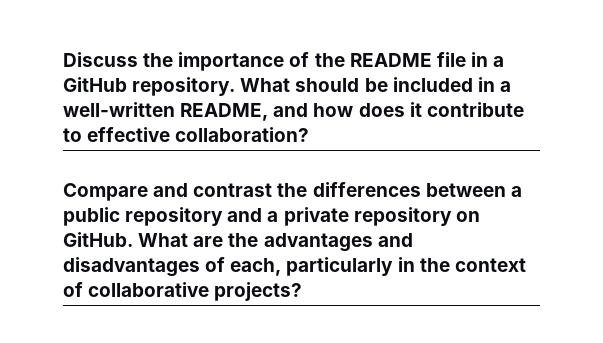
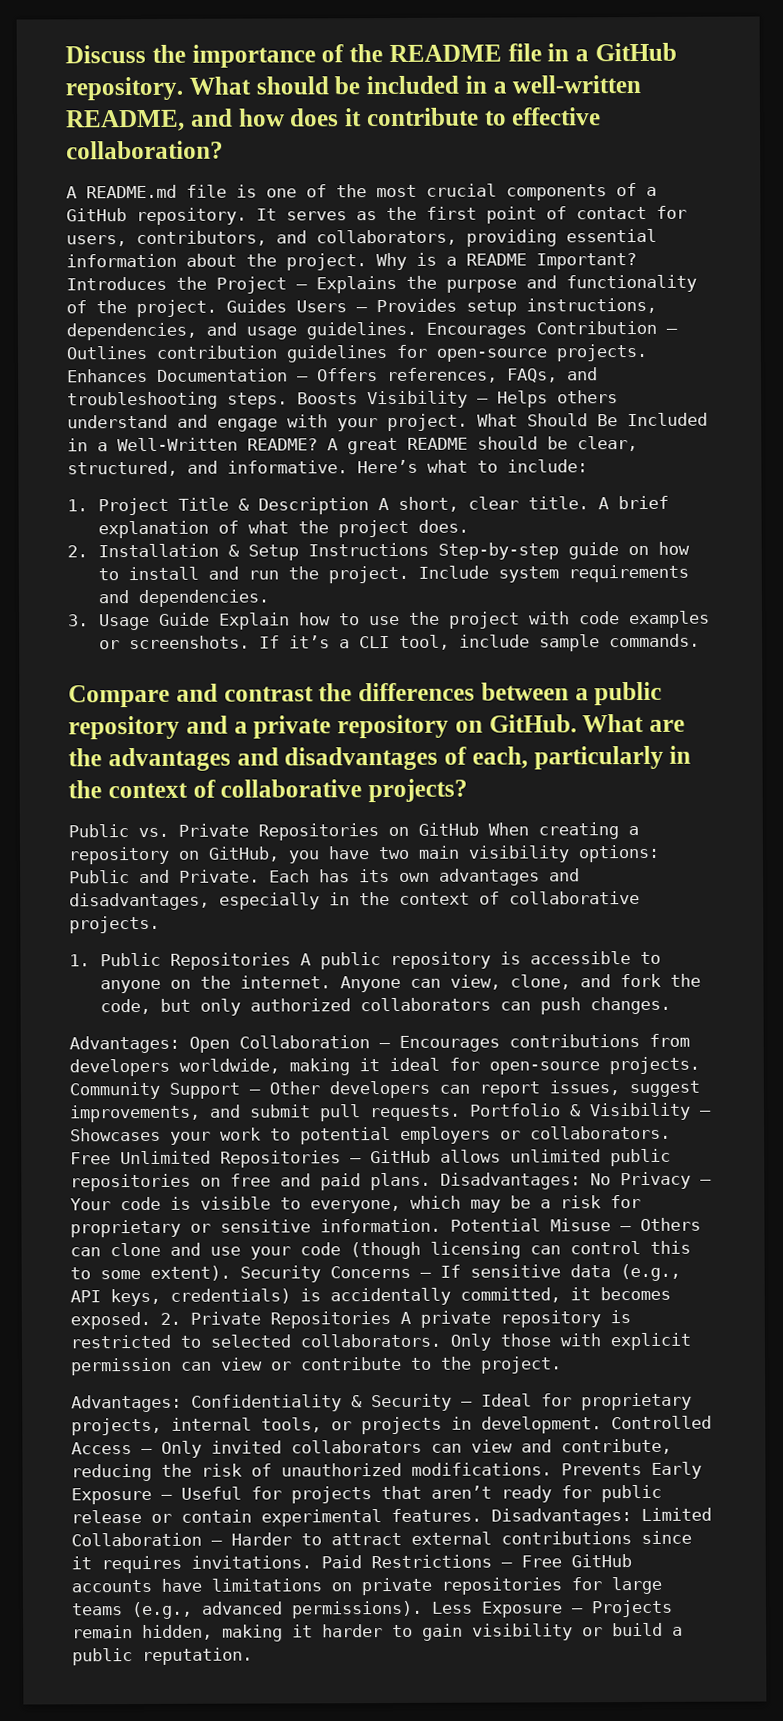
(310, 134) none -> [66,183,657,201] [66,205,687,226] [66,228,657,247] [66,252,637,271] [66,274,697,294] [66,297,657,318] [66,320,678,341] [66,343,647,363] [67,367,598,384] [67,390,618,410] [67,412,708,432] [67,436,638,455] [67,459,588,477] [67,495,669,516] [97,519,469,539] [67,541,690,561] [97,564,689,584] [97,589,269,608] [68,610,710,631] [98,633,700,652] // A README.md file is one of the most crucial components of a GitHub repository. It serves as the first point of contact for users, contributors, and collaborators, providing essential information about the project. Why is a README Important? Introduces the Project – Explains the purpose and functionality of the project. Guides Users – Provides setup instructions, dependencies, and usage guidelines. Encourages Contribution – Outlines contribution guidelines for open-source projects. Enhances Documentation – Offers references, FAQs, and troubleshooting steps. Boosts Visibility – Helps others understand and engage with your project. What Should Be Included in a Well-Written README? A great README should be clear, structured, and informative. Here’s what to include: // 1. Project Title & Description A short, clear title. A brief explanation of what the project does. // 2. Installation & Setup Instructions Step-by-step guide on how to install and run the project. Include system requirements and dependencies. // 3. Usage Guide Explain how to use the project with code examples or screenshots. If it’s a CLI tool, include sample commands.
(303, 291) none -> [68,822,639,841] [68,844,660,865] [69,868,580,886] [69,891,640,911] [69,915,160,934] [69,951,661,970] [99,973,701,994] [99,996,671,1016] [69,1033,690,1054] [69,1056,700,1077] [69,1080,700,1100] [69,1102,712,1123] [70,1125,671,1145] [70,1148,671,1168] [70,1171,712,1192] [70,1195,641,1214] [70,1217,701,1238] [70,1240,691,1260] [70,1263,681,1283] [70,1286,671,1307] [70,1310,631,1330] [70,1332,691,1351] [70,1356,562,1376] [71,1392,692,1413] [71,1415,712,1436] [71,1438,672,1458] [71,1461,702,1482] [71,1484,662,1505] [71,1507,712,1527] [71,1530,692,1547] [71,1554,632,1574] [71,1576,662,1596] [71,1599,673,1620] [72,1622,683,1642] [72,1647,253,1666] // Public vs. Private Repositories on GitHub When creating a repository on GitHub, you have two main visibility options: Public and Private. Each has its own advantages and disadvantages, especially in the context of collaborative projects. // 1. Public Repositories A public repository is accessible to anyone on the internet. Anyone can view, clone, and fork the code, but only authorized collaborators can push changes. // Advantages: Open Collaboration – Encourages contributions from developers worldwide, making it ideal for open-source projects. Community Support – Other developers can report issues, suggest improvements, and submit pull requests. Portfolio & Visibility – Showcases your work to potential employers or collaborators. Free Unlimited Repositories – GitHub allows unlimited public repositories on free and paid plans. Disadvantages: No Privacy – Your code is visible to everyone, which may be a risk for proprietary or sensitive information. Potential Misuse – Others can clone and use your code (though licensing can control this to some extent). Security Concerns – If sensitive data (e.g., API keys, credentials) is accidentally committed, it becomes exposed. 2. Private Repositories A private repository is restricted to selected collaborators. Only those with explicit permission can view or contribute to the project. // Advantages: Confidentiality & Security – Ideal for proprietary projects, internal tools, or projects in development. Controlled Access – Only invited collaborators can view and contribute, reducing the risk of unauthorized modifications. Prevents Early Exposure – Useful for projects that aren’t ready for public release or contain experimental features. Disadvantages: Limited Collaboration – Harder to attract external contributions since it requires invitations. Paid Restrictions – Free GitHub accounts have limitations on private repositories for large teams (e.g., advanced permissions). Less Exposure – Projects remain hidden, making it harder to gain visibility or build a public reputation.

